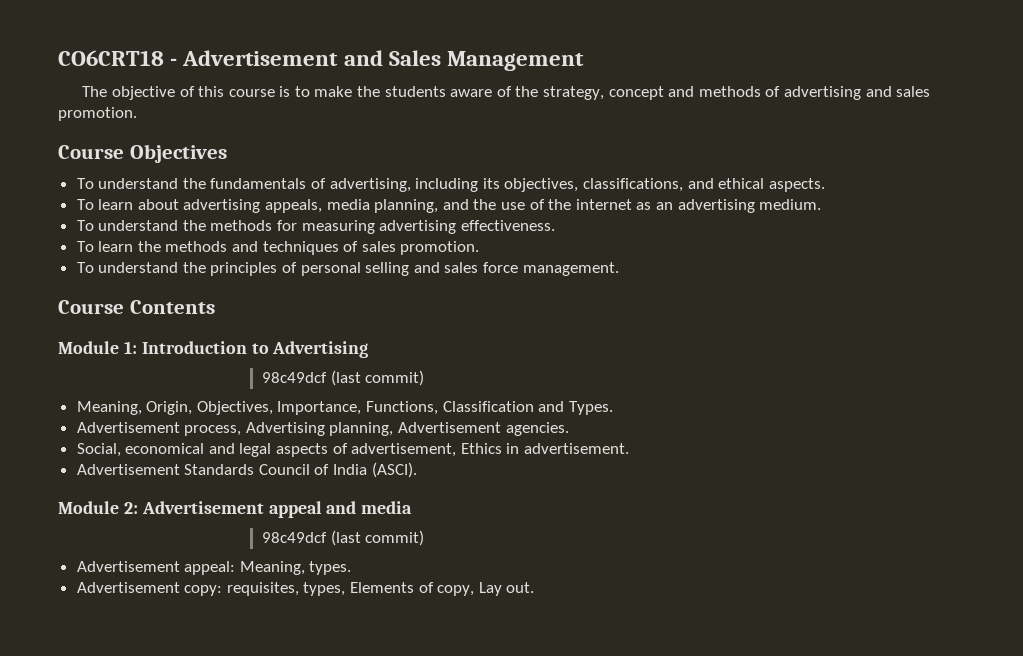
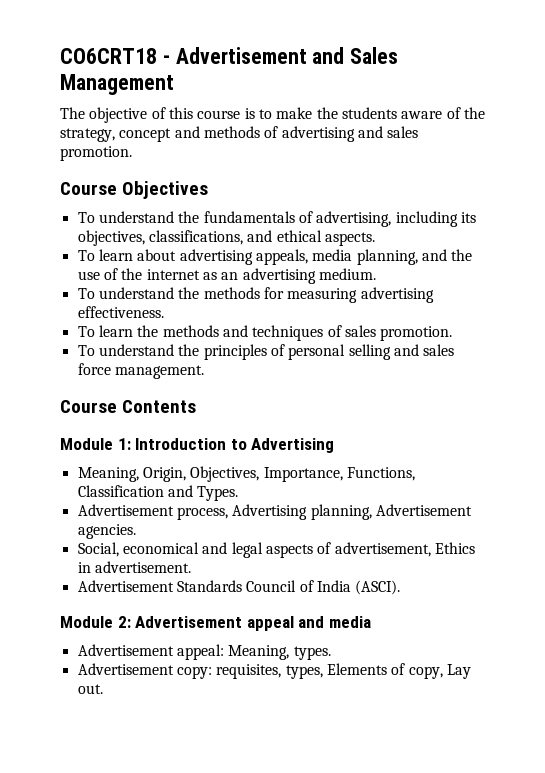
[262,370,425,386] // 98c49dcf (last commit) -> (335, 445) none
[262,530,425,546] // 98c49dcf (last commit) -> (371, 622) none

